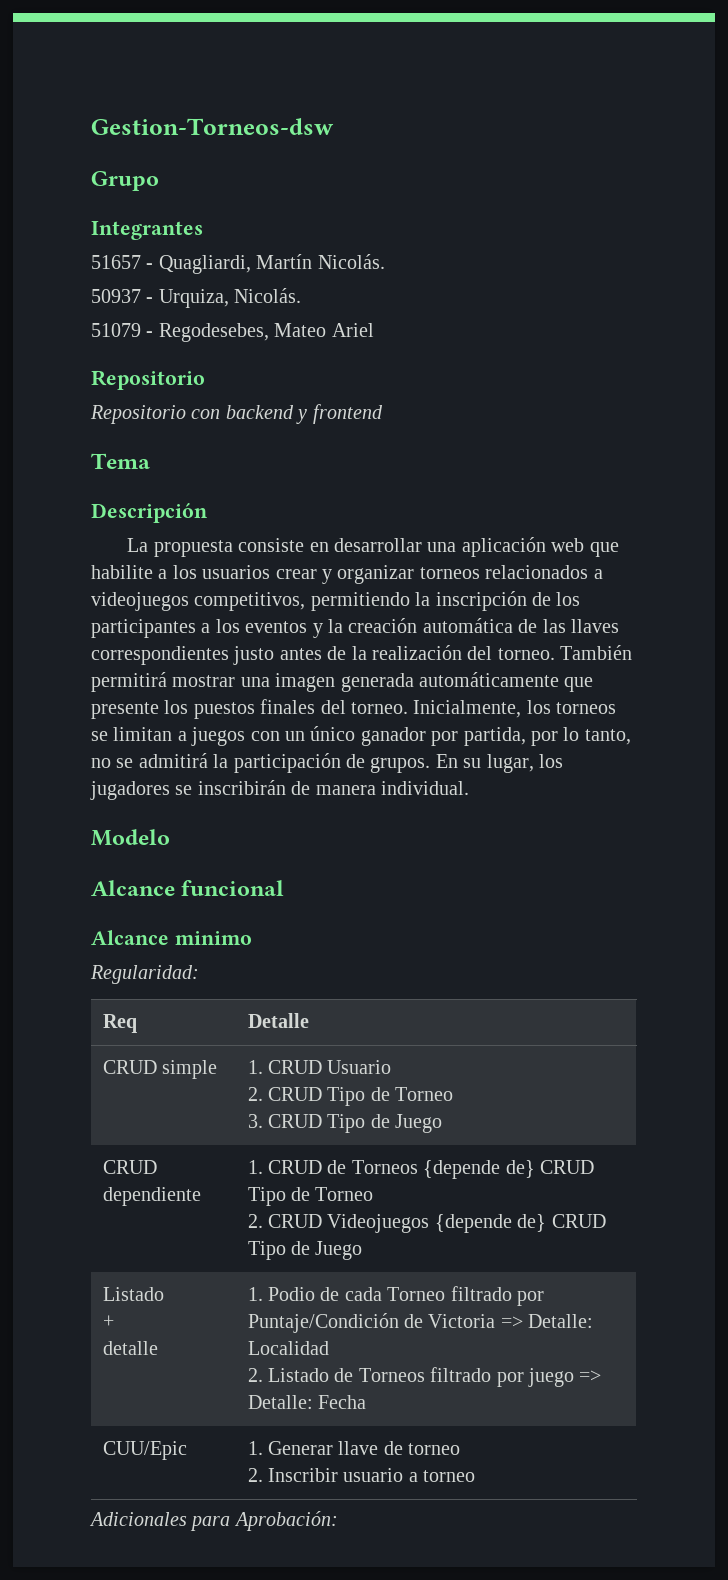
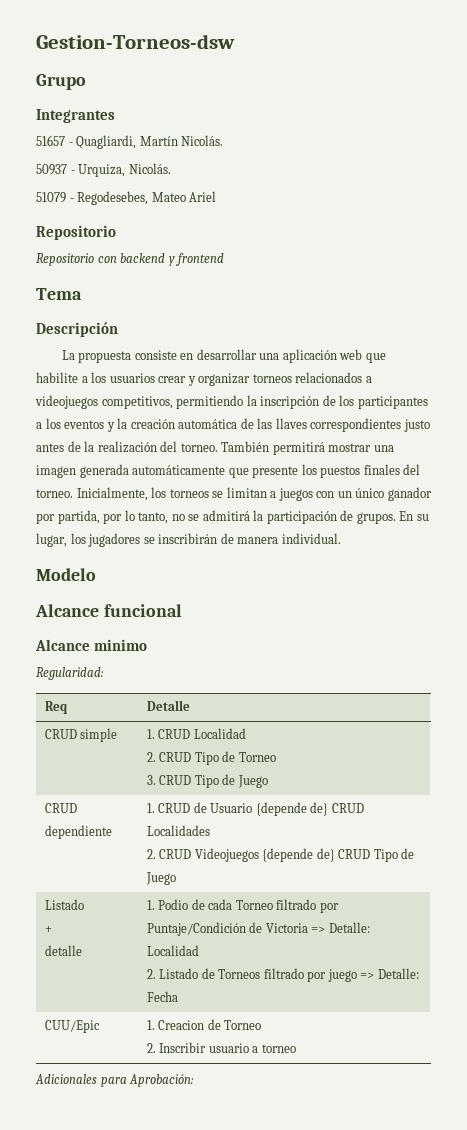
[327,1060,392,1074] Usuario -> [193,728,246,739] Localidad
[351,1160,595,1179] [247,1187,374,1206] Torneos {depende de} CRUD Tipo de Torneo -> [210,802,364,816] [146,825,210,836] Usuario {depende de} CRUD Localidades
[268,1441,461,1455] Generar llave de torneo -> [158,1019,262,1030] Creacion de Torneo

